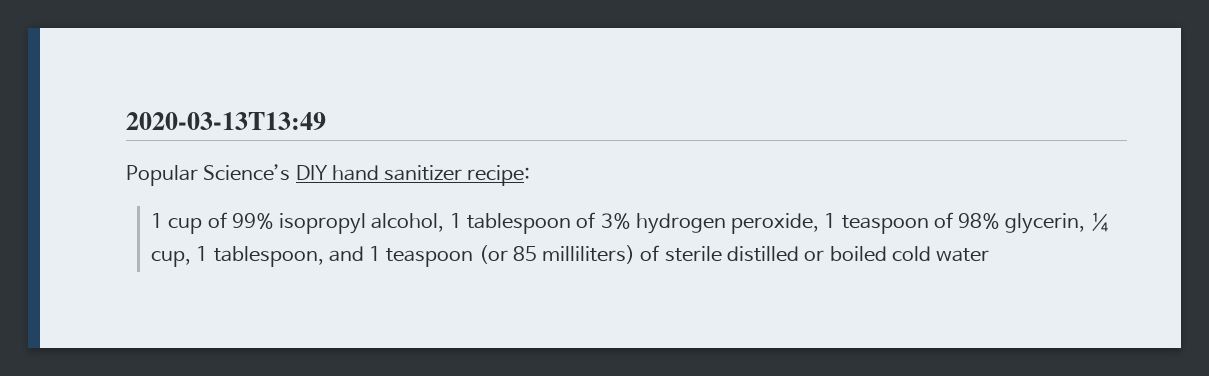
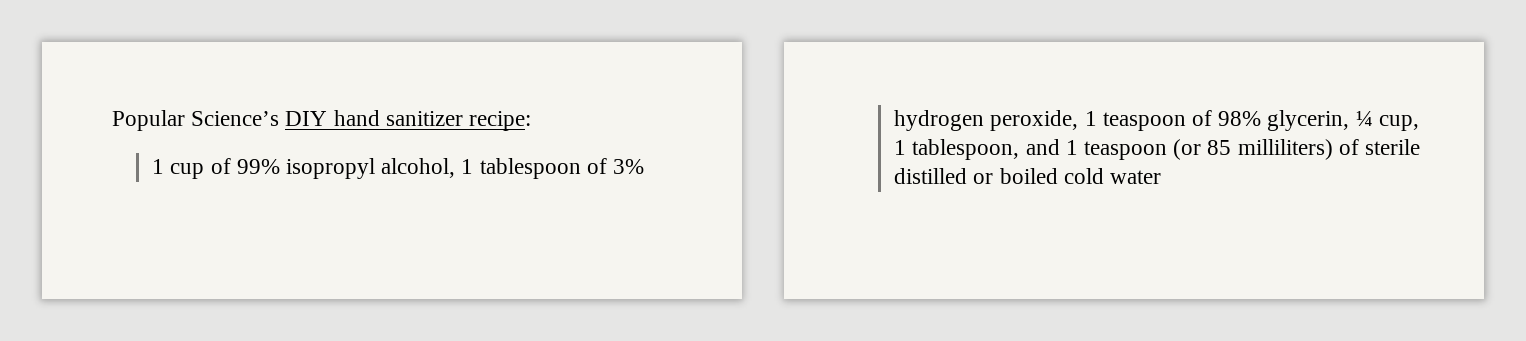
[126,112,326,130] 2020-03-13T13:49 // -> (112, 120) none

